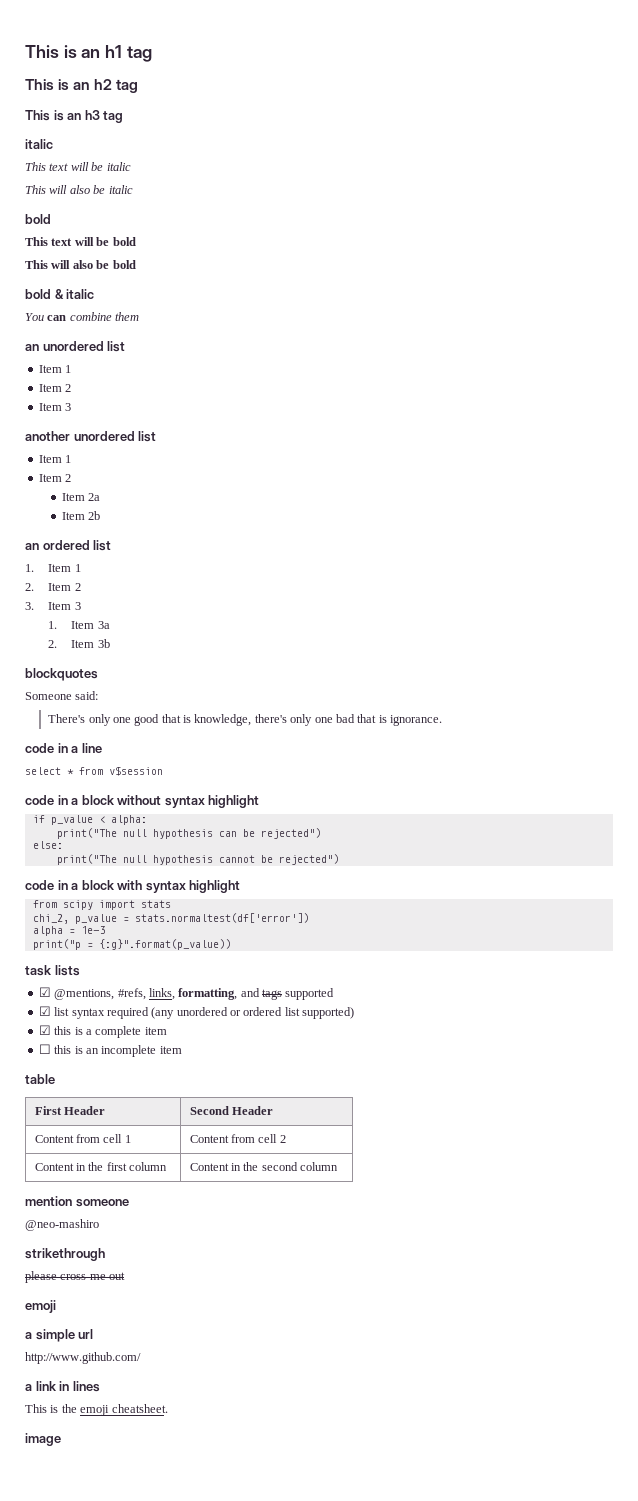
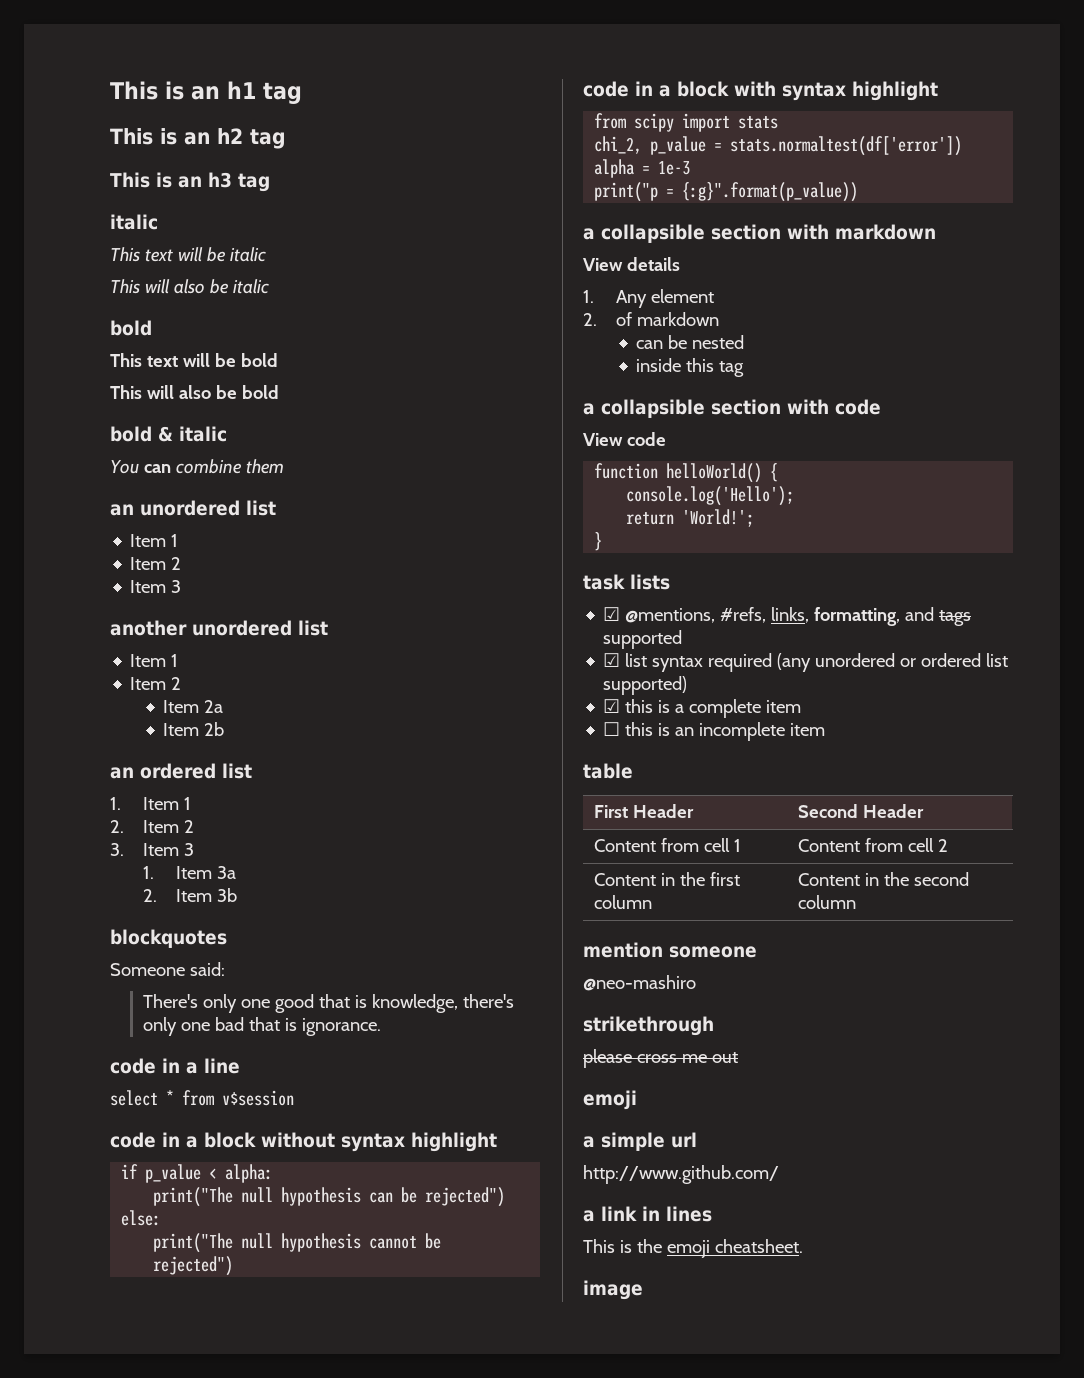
(231, 944) none -> [583,224,936,243] [583,257,680,271] [583,289,715,308] [583,312,720,326] [636,335,745,349] [636,358,745,377] [583,399,881,418] [583,432,666,446] [594,463,779,483] [626,486,795,506] [626,509,755,527] [594,532,603,551] // a collapsible section with markdown // View details // 1. Any element // 2. of markdown // can be nested // inside this tag // a collapsible section with code // View code // function helloWorld() { // console.log('Hello'); // return 'World!'; // }

